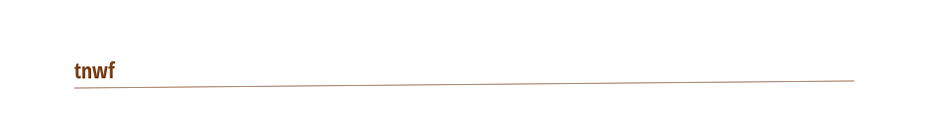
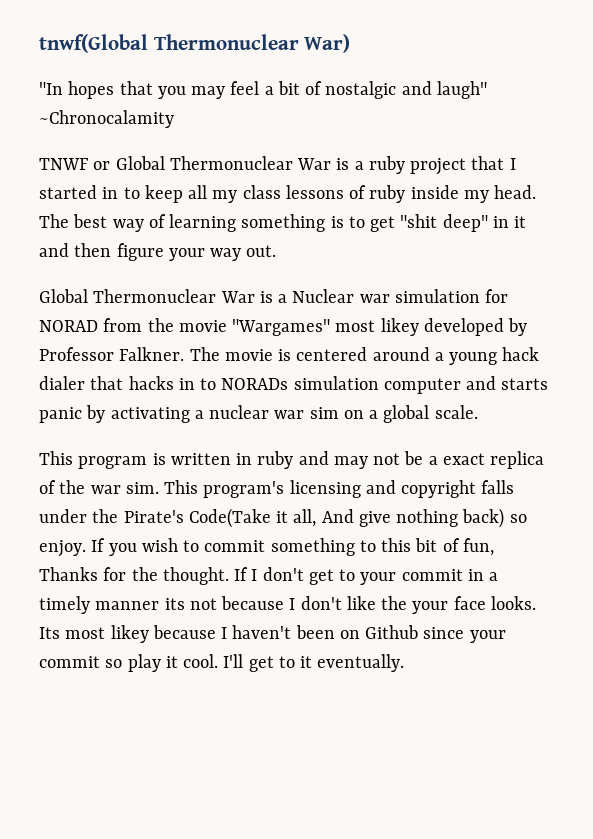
[73,61,117,79] tnwf -> [39,34,351,53] [39,81,487,99] [39,110,174,128] [39,156,516,175] [39,185,537,203] [39,214,527,232] [39,243,277,261] [39,289,509,303] [39,318,528,336] [39,347,540,365] [39,376,549,394] [39,405,478,423] [39,451,545,469] [39,480,515,498] [39,508,527,528] [39,538,494,557] [39,567,499,585] [39,596,536,614] [39,625,506,643] [39,654,405,672] tnwf(Global Thermonuclear War) // "In hopes that you may feel a bit of nostalgic and laugh" ~Chronocalamity // TNWF or Global Thermonuclear War is a ruby project that I started in to keep all my class lessons of ruby inside my head. The best way of learning something is to get "shit deep" in it and then figure your way out. // Global Thermonuclear War is a Nuclear war simulation for NORAD from the movie "Wargames" most likey developed by Professor Falkner. The movie is centered around a young hack dialer that hacks in to NORADs simulation computer and starts panic by activating a nuclear war sim on a global scale. // This program is written in ruby and may not be a exact replica of the war sim. This program's licensing and copyright falls under the Pirate's Code(Take it all, And give nothing back) so enjoy. If you wish to commit something to this bit of fun, Thanks for the thought. If I don't get to your commit in a timely manner its not because I don't like the your face looks. Its most likey because I haven't been on Github since your commit so play it cool. I'll get to it eventually.

